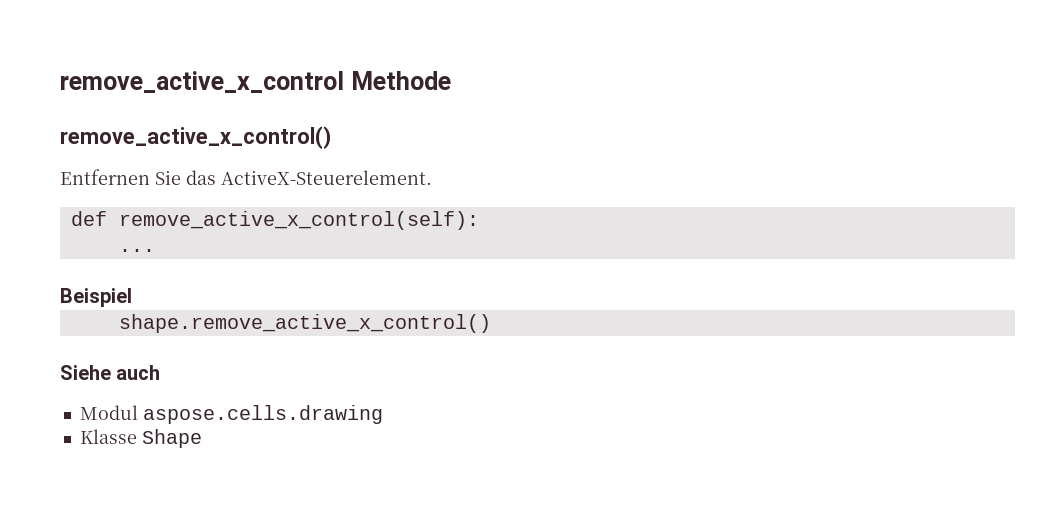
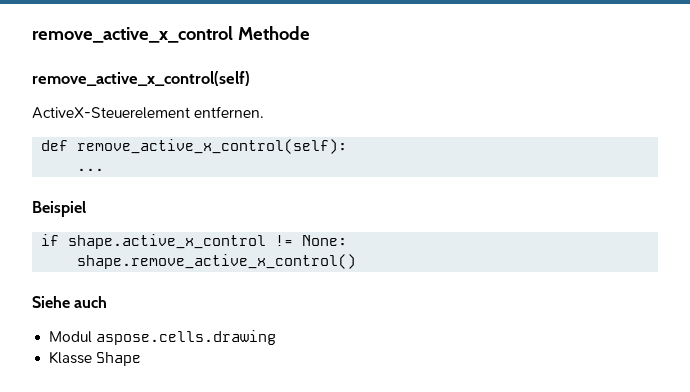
[60,126,331,149] [60,169,432,185] remove_active_x_control() // Entfernen Sie das ActiveX-Steuerelement. -> [32,71,250,86] [32,106,265,119] remove_active_x_control(self) // ActiveX-Steuerelement entfernen.
(132, 297) none -> [41,234,348,249] // if shape.active_x_control != None:

